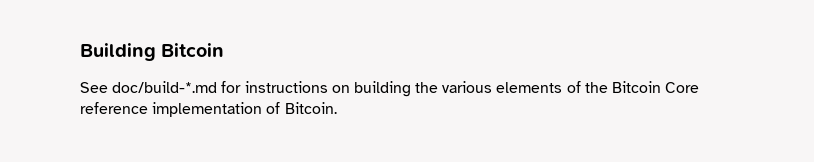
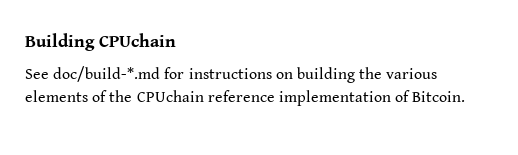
[161,43,225,57] Bitcoin -> [99,33,176,47] CPUchain
[612,81,700,93] Bitcoin Core -> [136,90,204,102] CPUchain

